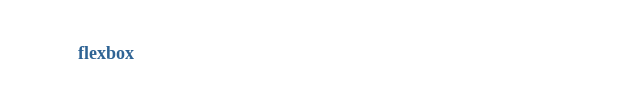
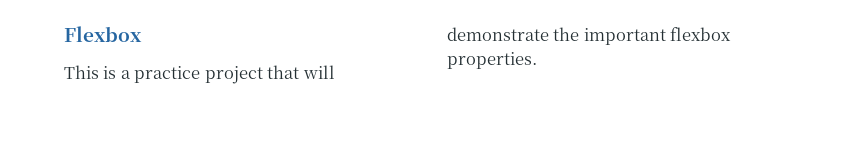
[78,46,134,59] flexbox -> [64,26,142,42] [64,65,335,84] [447,27,732,45] [447,52,537,69] Flexbox // This is a practice project that will demonstrate the important flexbox properties.

